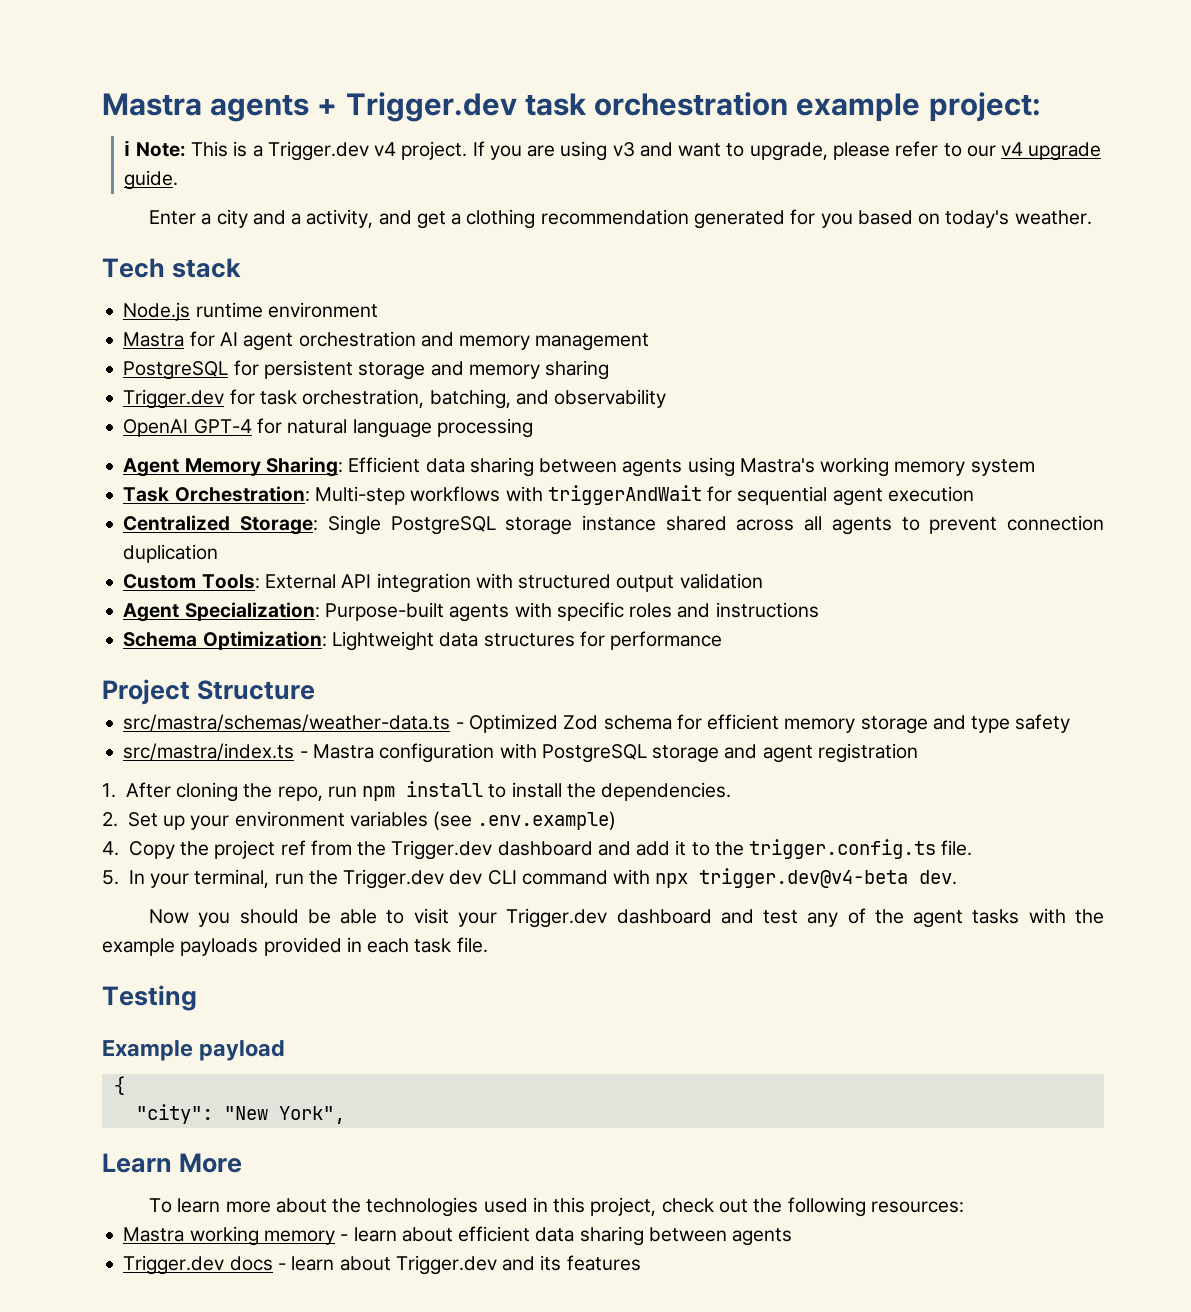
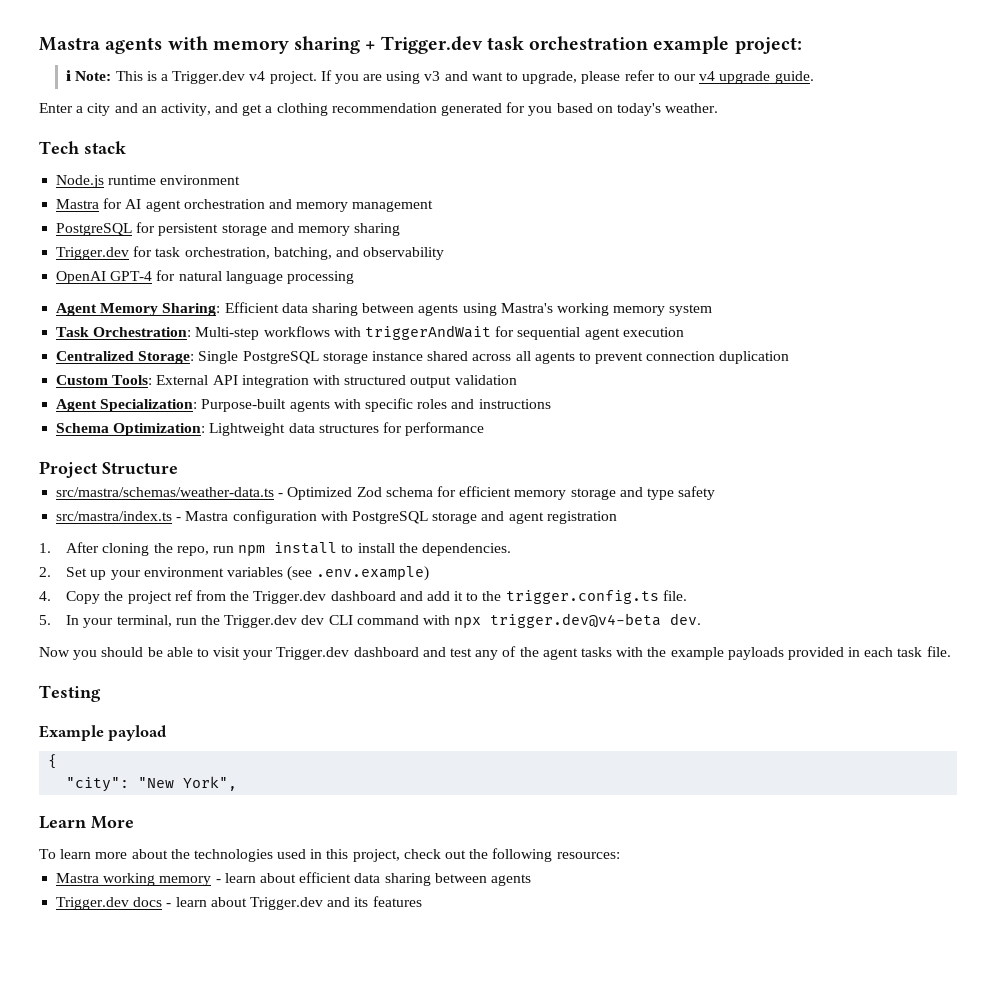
(310, 108) none -> [167,36,361,54] with memory sharing
[291,213,302,225] a -> [141,106,157,113] an

